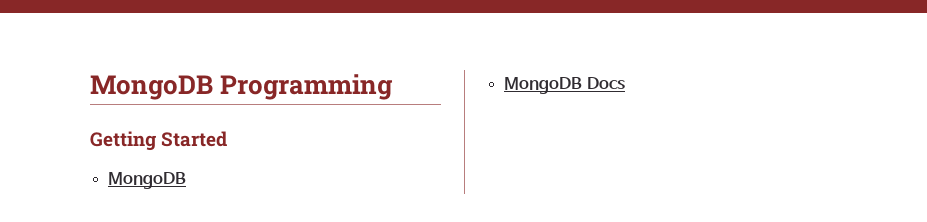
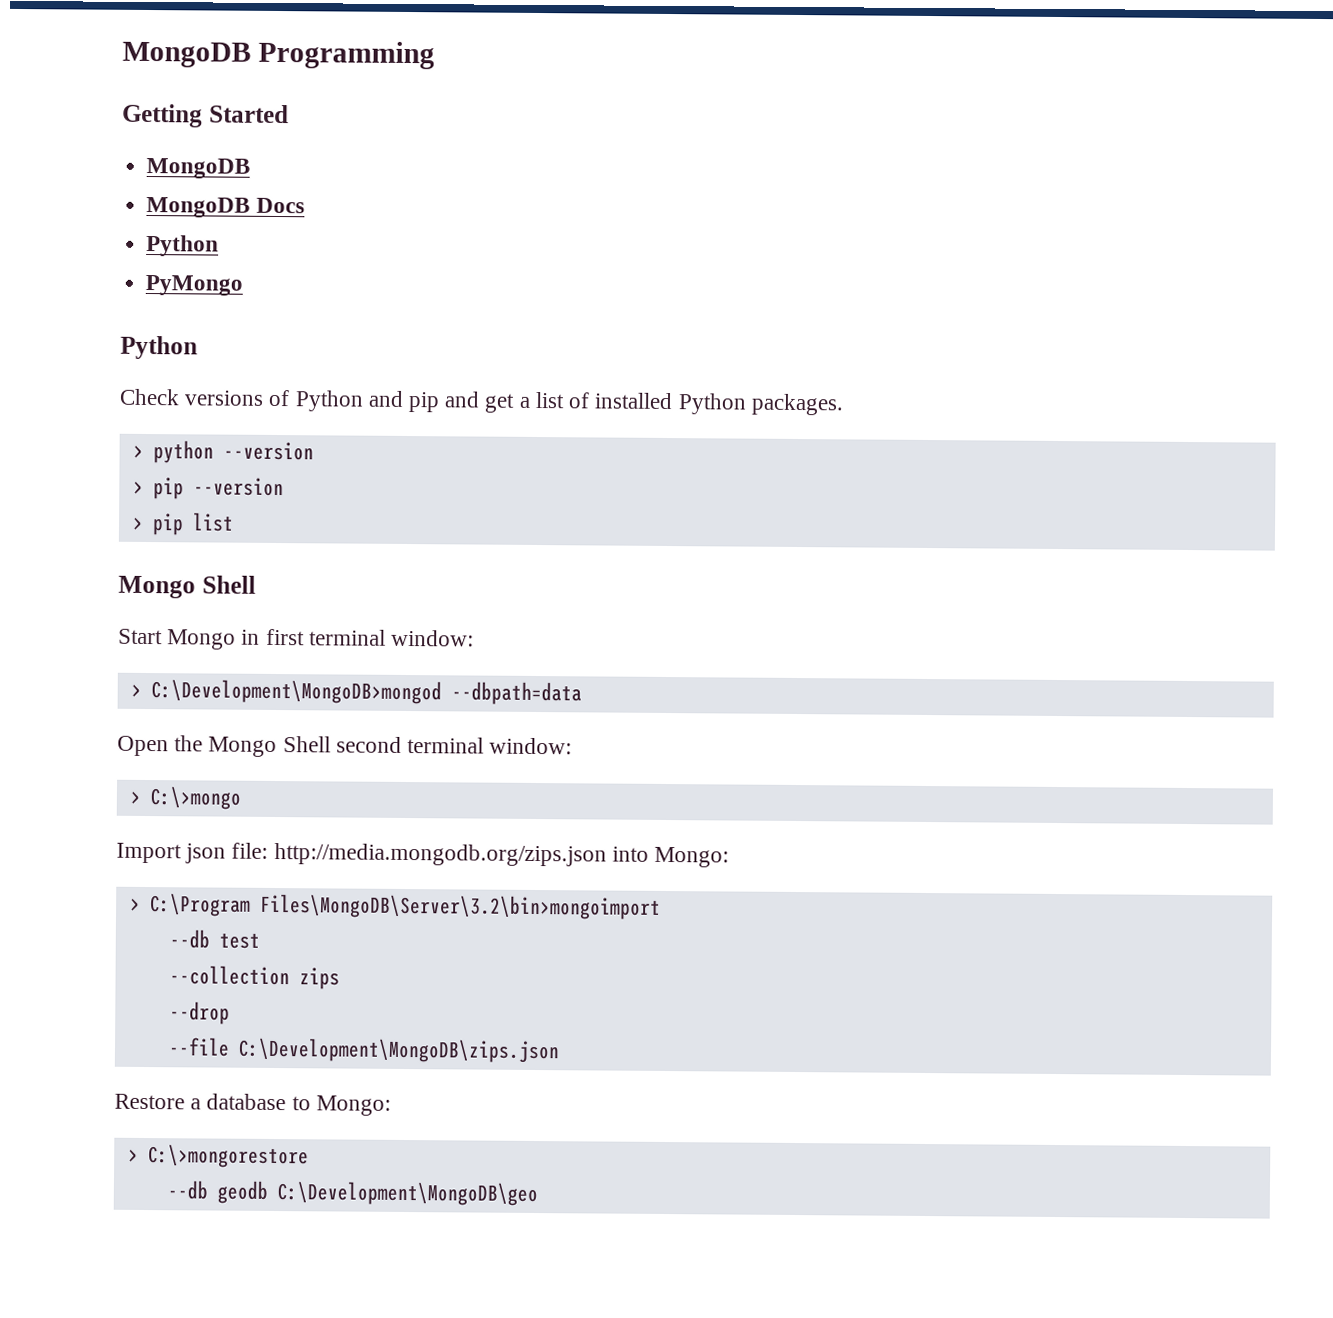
(625, 83) none -> [146,234,220,257] [145,274,244,296] [120,335,198,360] [119,388,844,416] [132,440,314,464] [132,477,284,500] [131,512,234,536] [118,575,256,599] [118,628,475,650] [130,679,582,706] [117,735,573,758] [129,786,242,810] [116,842,730,868] [129,893,661,920] [168,929,260,949] [168,965,340,990] [168,1001,230,1025] [167,1037,560,1064] [114,1093,391,1116] [127,1144,309,1169] [166,1180,538,1207] // Python // PyMongo // Python // Check versions of Python and pip and get a list of installed Python packages. // > python --version // > pip --version // > pip list // Mongo Shell // Start Mongo in first terminal window: // > C:\Development\MongoDB>mongod --dbpath=data // Open the Mongo Shell second terminal window: // > C:\>mongo // Import json file: http://media.mongodb.org/zips.json into Mongo: // > C:\Program Files\MongoDB\Server\3.2\bin>mongoimport // --db test // --collection zips // --drop // --file C:\Development\MongoDB\zips.json // Restore a database to Mongo: // > C:\>mongorestore // --db geodb C:\Development\MongoDB\geo

